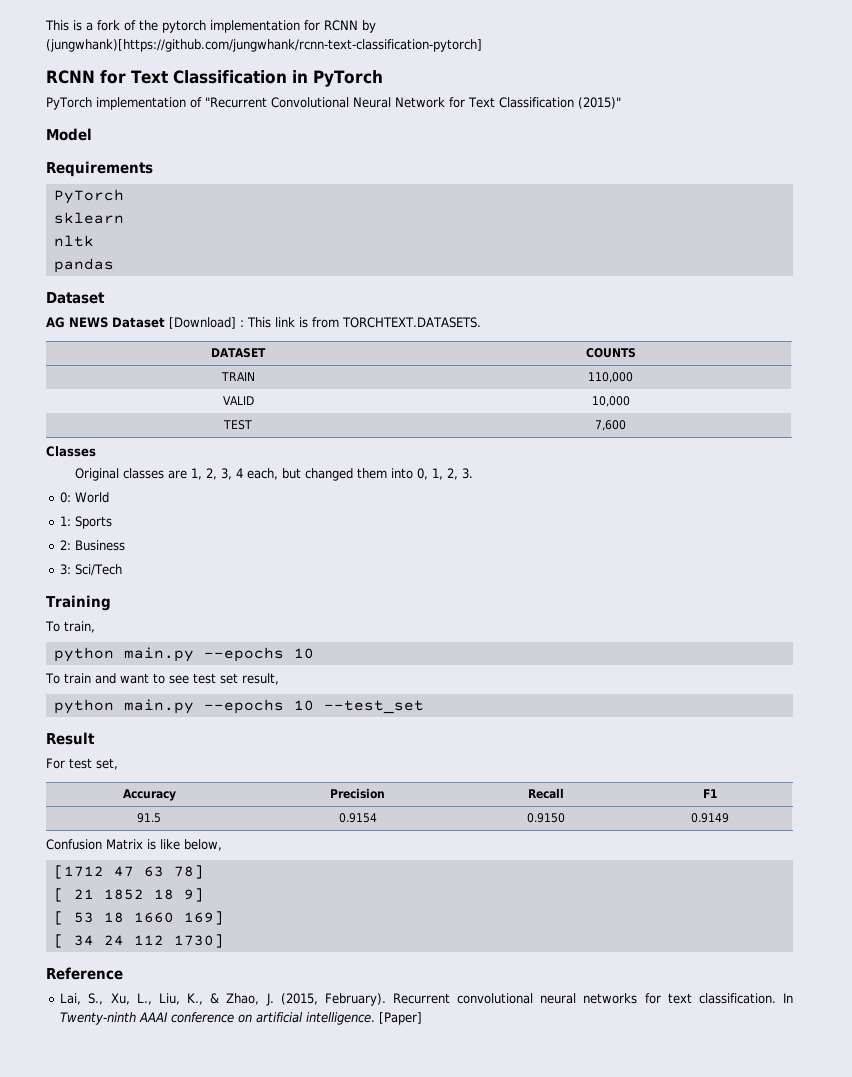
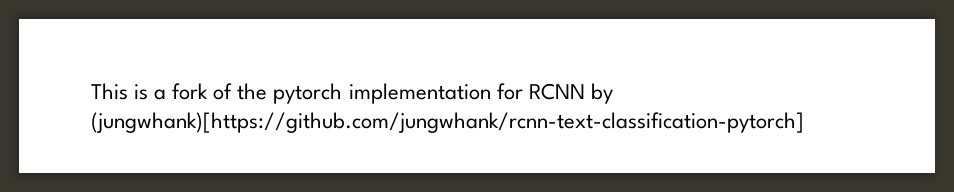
[46,70,383,87] [46,97,621,110] [46,128,92,141] [46,161,153,177] [53,189,124,204] [53,212,124,224] [53,235,94,247] [53,258,114,273] [46,292,105,304] [46,317,481,329] [211,348,266,358] [585,348,636,358] [220,372,255,381] [588,372,633,383] [222,396,254,405] [591,396,630,407] [223,420,252,430] [595,420,626,431] [46,446,96,457] [74,468,473,481] [60,492,110,503] [60,516,113,529] [60,540,126,551] [60,564,123,576] [46,595,111,611] [45,621,95,633] [53,647,314,662] [45,673,279,685] [53,699,424,714] [46,732,95,745] [46,758,118,770] [122,789,176,801] [330,788,385,799] [527,788,564,799] [702,789,718,798] [137,813,161,823] [338,813,377,823] [526,813,565,823] [691,813,729,823] [46,839,222,851] [53,865,204,879] [53,888,204,902] [53,911,224,925] [53,934,224,948] [46,967,123,980] [60,993,793,1006] [60,1012,423,1025] // RCNN for Text Classification in PyTorch // PyTorch implementation of "Recurrent Convolutional Neural Network for Text Classification (2015)" // Model // Requirements // PyTorch // sklearn // nltk // pandas // Dataset // AG NEWS Dataset [Download] : This link is from TORCHTEXT.DATASETS. // DATASET | COUNTS // TRAIN | 110,000 // VALID | 10,000 // TEST | 7,600 // Classes // Original classes are 1, 2, 3, 4 each, but changed them into 0, 1, 2, 3. // 0: World // 1: Sports // 2: Business // 3: Sci/Tech // Training // To train, // python main.py --epochs 10 // To train and want to see test set result, // python main.py --epochs 10 --test_set // Result // For test set, // Accuracy | Precision | Recall | F1 // 91.5 | 0.9154 | 0.9150 | 0.9149 // Confusion Matrix is like below, // [1712 47 63 78] // [ 21 1852 18 9] // [ 53 18 1660 169] // [ 34 24 112 1730] // Reference // Lai, S., Xu, L., Liu, K., & Zhao, J. (2015, February). Recurrent convolutional neural networks for text classification. In Twenty-ninth AAAI conference on artificial intelligence. [Paper] -> (804, 122) none

